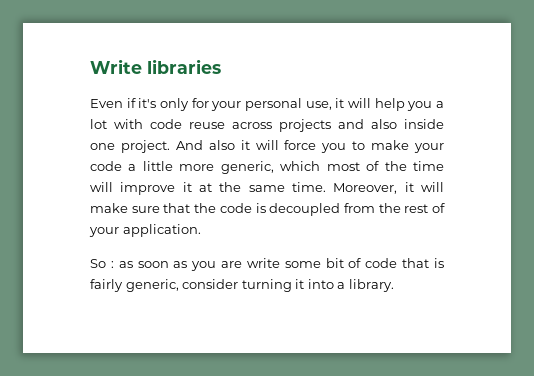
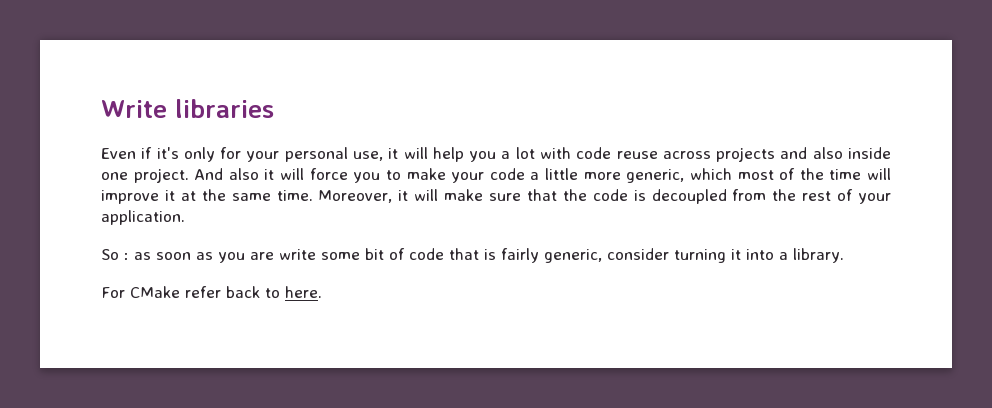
(394, 285) none -> [101,286,322,298] // For CMake refer back to here.

